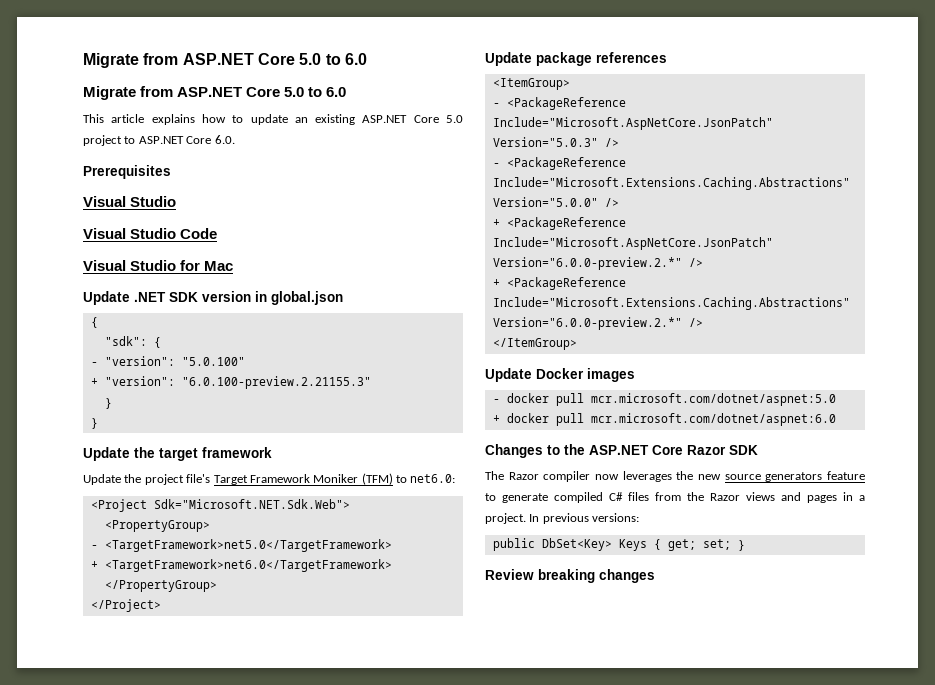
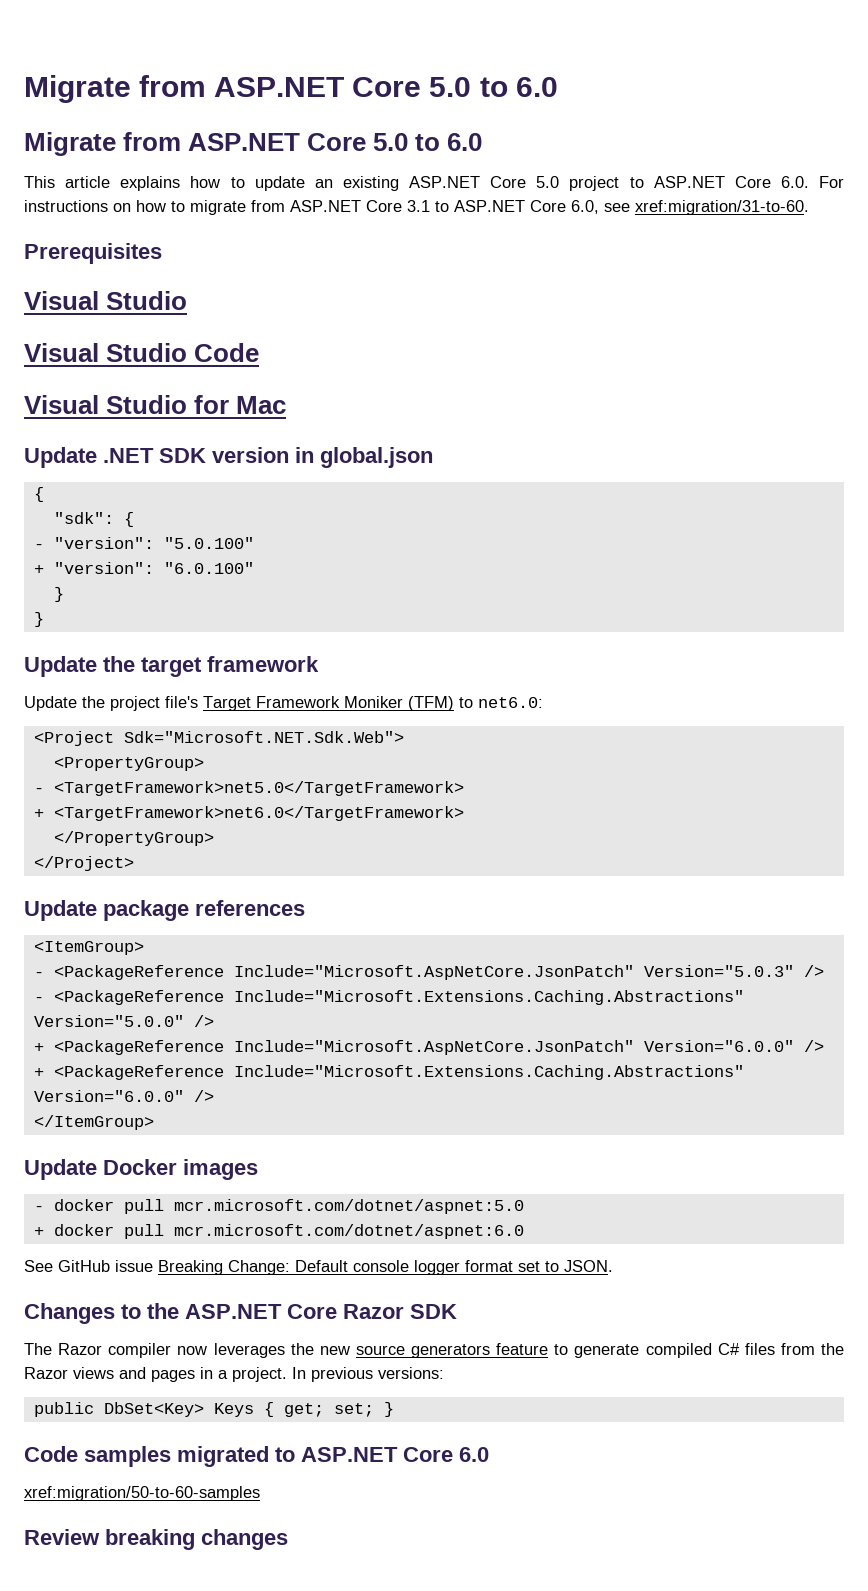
(235, 139) none -> [819,176,844,188] [24,200,809,215] For instructions on how to migrate from ASP.NET Core 3.1 to ASP.NET Core 6.0, see xref:migration/31-to-60.
[181,376,371,389] "6.0.100-preview.2.21155.3" -> [163,562,254,574] "6.0.100"
[492,257,682,270] Version="6.0.0-preview.2.*" -> [643,1040,794,1052] Version="6.0.0"
[492,317,682,330] Version="6.0.0-preview.2.*" -> [33,1090,184,1102] Version="6.0.0"
(836, 419) none -> [24,1260,613,1275] // See GitHub issue Breaking Change: Default console logger format set to JSON.
(745, 545) none -> [24,1446,489,1467] [24,1486,260,1501] // Code samples migrated to ASP.NET Core 6.0 // xref:migration/50-to-60-samples

